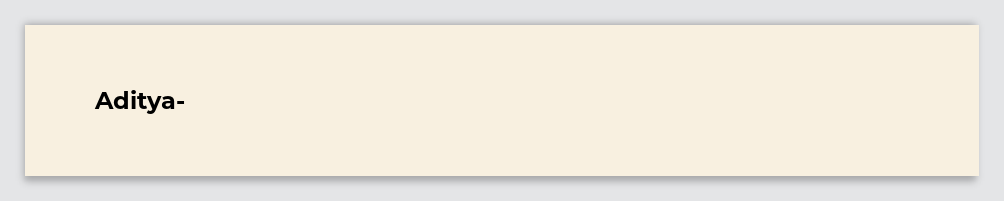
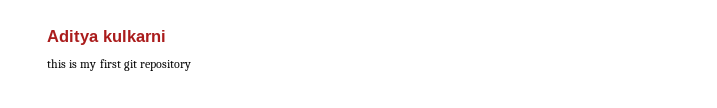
[94,90,185,114] Aditya- -> [47,30,166,45] [47,59,192,71] Aditya kulkarni // this is my first git repository

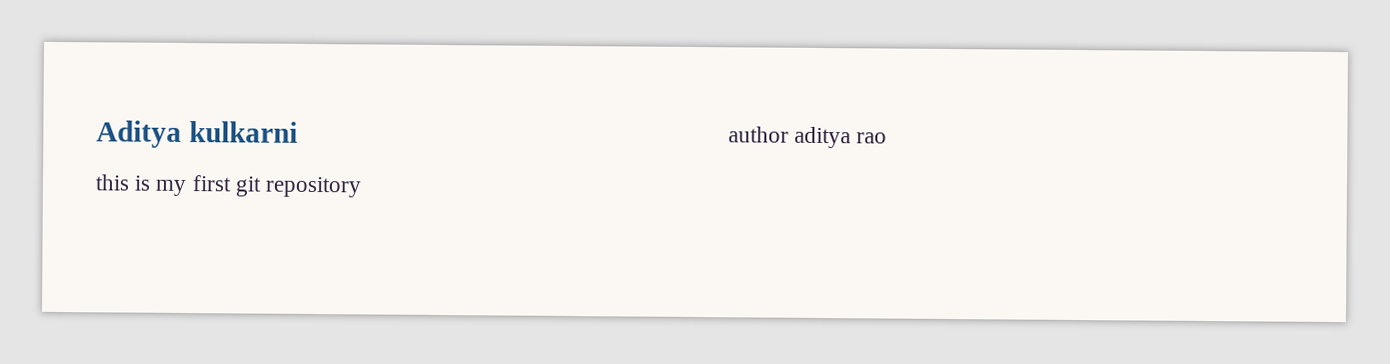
(192, 65) none -> [728,126,888,149] // author aditya rao

